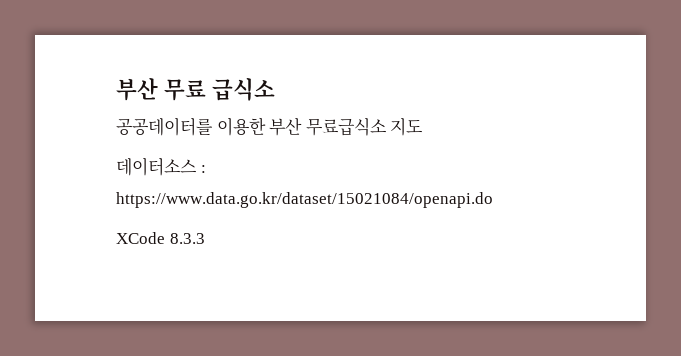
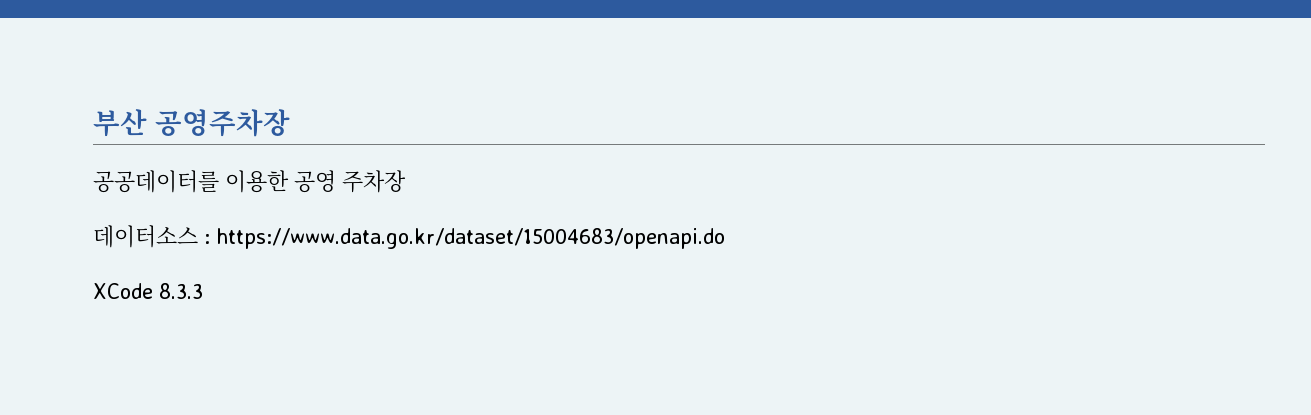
[116,78,275,101] 부산 무료 급식소 -> [93,109,290,137] 부산 공영주차장
[269,117,424,136] 부산 무료급식소 지도 -> [294,170,406,193] 공영 주차장
[116,192,493,208] https://www.data.go.kr/dataset/15021084/openapi.do -> [216,228,725,249] https://www.data.go.kr/dataset/15004683/openapi.do

